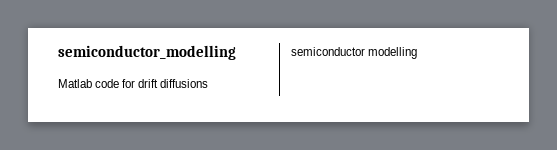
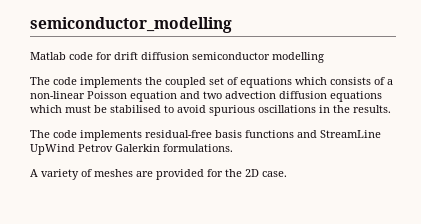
[160,79,209,88] diffusions -> [141,52,189,60] diffusion
(418, 53) none -> [30,77,393,88] [30,91,382,102] [30,105,391,116] [30,130,381,141] [30,144,233,155] [30,169,287,180] // The code implements the coupled set of equations which consists of a non-linear Poisson equation and two advection diffusion equations which must be stabilised to avoid spurious oscillations in the results. // The code implements residual-free basis functions and StreamLine UpWind Petrov Galerkin formulations. // A variety of meshes are provided for the 2D case.

